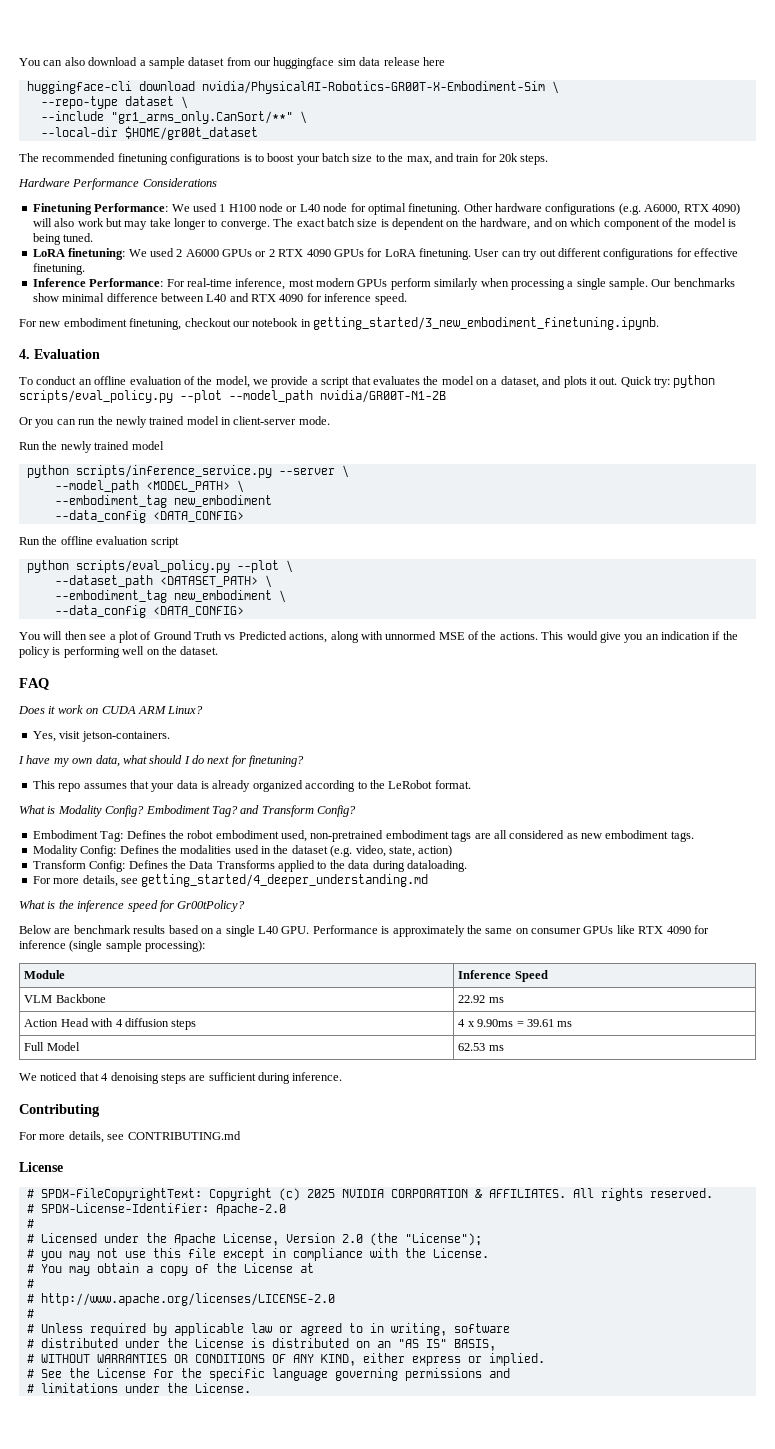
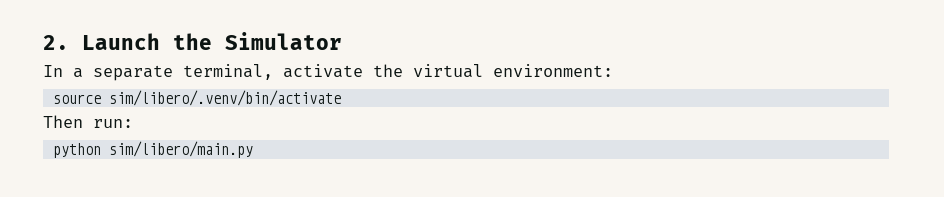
[19,57,445,69] [26,81,559,94] [40,96,188,109] [40,111,307,124] [40,126,258,140] [19,153,549,165] [18,178,217,190] [32,203,740,215] [32,218,737,230] [32,233,94,245] [32,248,738,260] [32,263,85,275] [32,278,735,290] [32,293,407,305] [19,317,659,330] [19,349,100,359] [19,375,716,388] [19,390,446,403] [19,416,330,428] [19,441,164,453] [26,465,349,478] [54,480,244,493] [54,495,272,508] [54,510,244,523] [19,536,179,548] [26,560,293,573] [54,575,272,588] [54,590,286,603] [54,605,244,618] [19,631,738,643] [19,646,219,658] [19,678,49,690] [18,705,204,714] [32,731,170,742] [18,755,305,767] [32,780,471,792] [19,805,356,817] [32,830,694,842] [32,845,453,857] [32,860,467,872] [32,874,429,887] [19,900,246,912] [19,925,709,937] [19,940,206,952] [24,970,66,979] [458,970,548,982] [24,994,106,1003] [458,995,504,1003] [24,1018,197,1030] [458,1019,573,1027] [24,1042,80,1051] [458,1043,504,1051] [19,1072,343,1084] [19,1104,100,1117] [19,1131,241,1143] [19,1162,63,1172] [26,1188,713,1201] [26,1203,286,1216] [26,1219,34,1228] [26,1233,482,1246] [26,1248,489,1261] [26,1263,314,1276] [26,1279,34,1288] [26,1293,335,1306] [26,1309,34,1318] [26,1323,510,1336] [26,1338,496,1351] [26,1353,545,1366] [26,1368,510,1381] [26,1383,251,1393] You can also download a sample dataset from our huggingface sim data release here // huggingface-cli download nvidia/PhysicalAI-Robotics-GR00T-X-Embodiment-Sim \ // --repo-type dataset \ // --include "gr1_arms_only.CanSort/**" \ // --local-dir $HOME/gr00t_dataset // The recommended finetuning configurations is to boost your batch size to the max, and train for 20k steps. // Hardware Performance Considerations // Finetuning Performance: We used 1 H100 node or L40 node for optimal finetuning. Other hardware configurations (e.g. A6000, RTX 4090) will also work but may take longer to converge. The exact batch size is dependent on the hardware, and on which component of the model is being tuned. // LoRA finetuning: We used 2 A6000 GPUs or 2 RTX 4090 GPUs for LoRA finetuning. User can try out different configurations for effective finetuning. // Inference Performance: For real-time inference, most modern GPUs perform similarly when processing a single sample. Our benchmarks show minimal difference between L40 and RTX 4090 for inference speed. // For new embodiment finetuning, checkout our notebook in getting_started/3_new_embodiment_finetuning.ipynb. // 4. Evaluation // To conduct an offline evaluation of the model, we provide a script that evaluates the model on a dataset, and plots it out. Quick try: python scripts/eval_policy.py --plot --model_path nvidia/GR00T-N1-2B // Or you can run the newly trained model in client-server mode. // Run the newly trained model // python scripts/inference_service.py --server \ // --model_path <MODEL_PATH> \ // --embodiment_tag new_embodiment // --data_config <DATA_CONFIG> // Run the offline evaluation script // python scripts/eval_policy.py --plot \ // --dataset_path <DATASET_PATH> \ // --embodiment_tag new_embodiment \ // --data_config <DATA_CONFIG> // You will then see a plot of Ground Truth vs Predicted actions, along with unnormed MSE of the actions. This would give you an indication if the policy is performing well on the dataset. // FAQ // Does it work on CUDA ARM Linux? // Yes, visit jetson-containers. // I have my own data, what should I do next for finetuning? // This repo assumes that your data is already organized according to the LeRobot format. // What is Modality Config? Embodiment Tag? and Transform Config? // Embodiment Tag: Defines the robot embodiment used, non-pretrained embodiment tags are all considered as new embodiment tags. // Modality Config: Defines the modalities used in the dataset (e.g. video, state, action) // Transform Config: Defines the Data Transforms applied to the data during dataloading. // For more details, see getting_started/4_deeper_understanding.md // What is the inference speed for Gr00tPolicy? // Below are benchmark results based on a single L40 GPU. Performance is approximately the same on consumer GPUs like RTX 4090 for inference (single sample processing): // Module | Inference Speed // VLM Backbone | 22.92 ms // Action Head with 4 diffusion steps | 4 x 9.90ms = 39.61 ms // Full Model | 62.53 ms // We noticed that 4 denoising steps are sufficient during inference. // Contributing // For more details, see CONTRIBUTING.md // License // # SPDX-FileCopyrightText: Copyright (c) 2025 NVIDIA CORPORATION & AFFILIATES. All rights reserved. // # SPDX-License-Identifier: Apache-2.0 // # // # Licensed under the Apache License, Version 2.0 (the "License"); // # you may not use this file except in compliance with the License. // # You may obtain a copy of the License at // # // # http://www.apache.org/licenses/LICENSE-2.0 // # // # Unless required by applicable law or agreed to in writing, software // # distributed under the License is distributed on an "AS IS" BASIS, // # WITHOUT WARRANTIES OR CONDITIONS OF ANY KIND, either express or implied. // # See the License for the specific language governing permissions and // # limitations under the License. -> [43,32,342,50] [43,64,613,81] [52,90,341,106] [43,115,133,128] [52,141,253,158] 2. Launch the Simulator // In a separate terminal, activate the virtual environment: // source sim/libero/.venv/bin/activate // Then run: // python sim/libero/main.py

